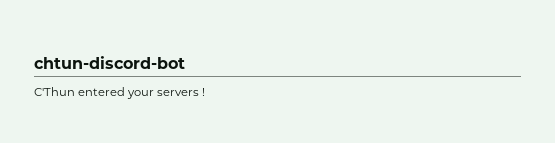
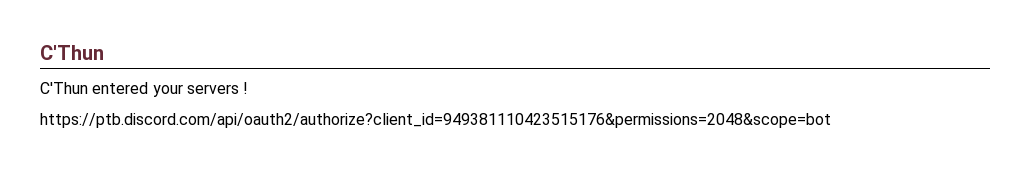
[34,56,185,69] chtun-discord-bot -> [40,45,104,60] C'Thun
(206, 92) none -> [40,113,831,128] // https://ptb.discord.com/api/oauth2/authorize?client_id=949381110423515176&permissions=2048&scope=bot

